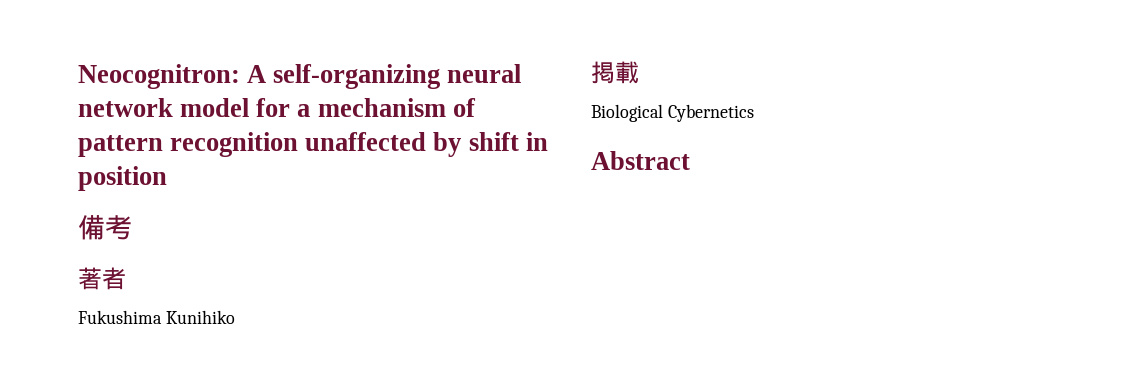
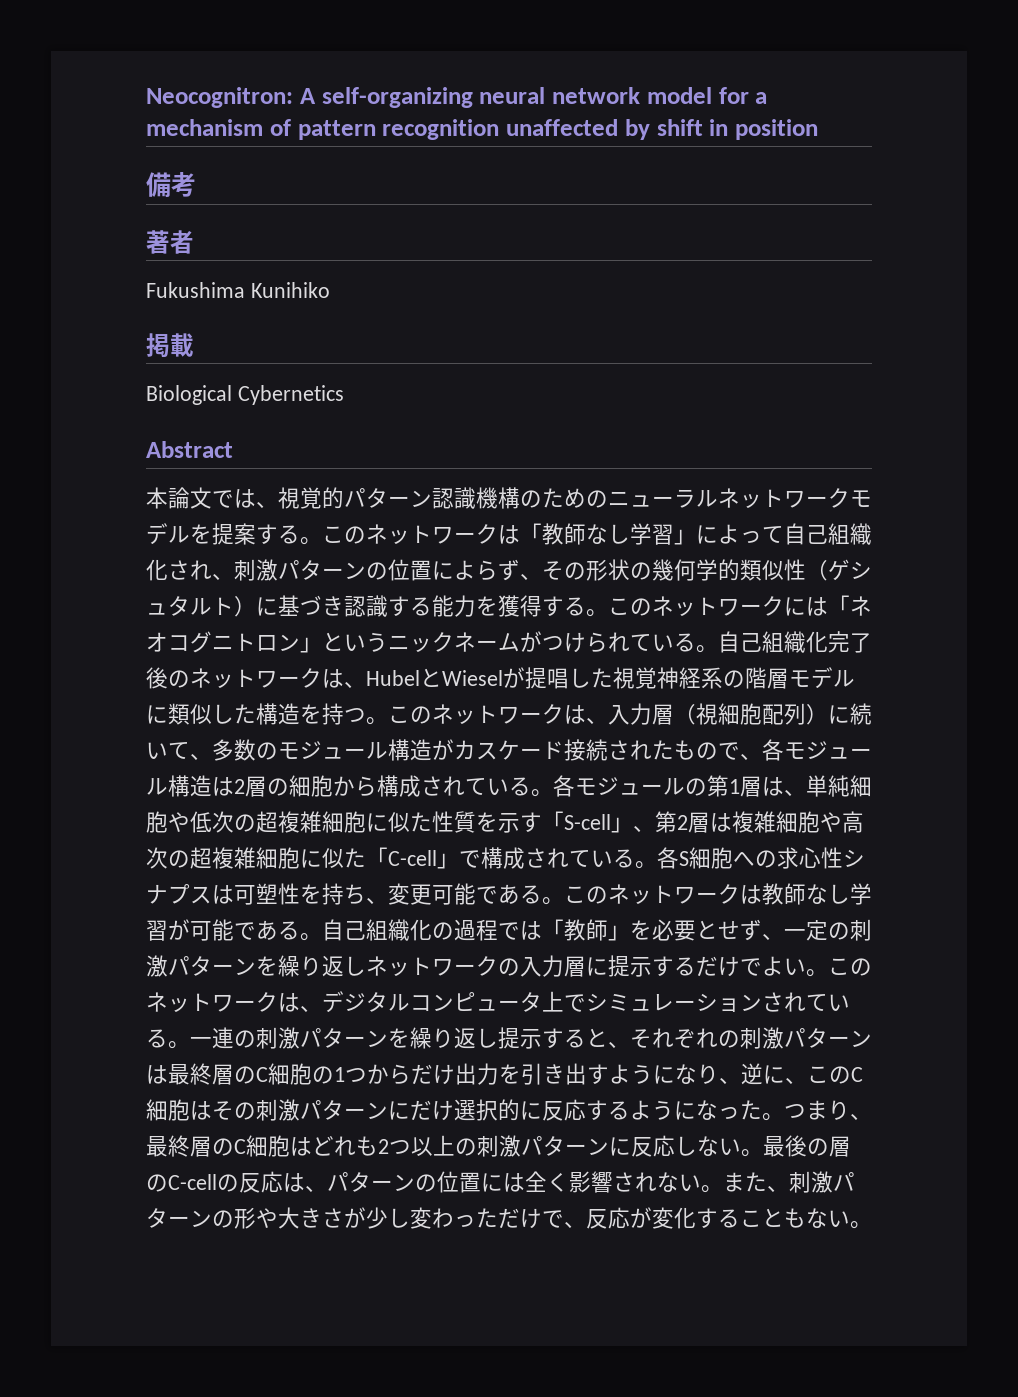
(690, 160) none -> [146,487,872,509] [146,523,872,545] [146,559,872,581] [146,595,872,617] [146,631,872,653] [146,667,855,689] [146,703,872,725] [146,739,872,761] [146,775,872,797] [146,811,864,833] [146,847,865,869] [146,883,872,905] [146,919,872,941] [146,955,872,977] [146,991,850,1013] [146,1027,872,1049] [146,1063,863,1085] [146,1099,872,1121] [146,1135,851,1157] [146,1171,855,1193] [146,1207,872,1229] // 本論文では、視覚的パターン認識機構のためのニューラルネットワークモデルを提案する。このネットワークは「教師なし学習」によって自己組織化され、刺激パターンの位置によらず、その形状の幾何学的類似性（ゲシュタルト）に基づき認識する能力を獲得する。このネットワークには「ネオコグニトロン」というニックネームがつけられている。自己組織化完了後のネットワークは、HubelとWieselが提唱した視覚神経系の階層モデルに類似した構造を持つ。このネットワークは、入力層（視細胞配列）に続いて、多数のモジュール構造がカスケード接続されたもので、各モジュール構造は2層の細胞から構成されている。各モジュールの第1層は、単純細胞や低次の超複雑細胞に似た性質を示す「S-cell」、第2層は複雑細胞や高次の超複雑細胞に似た「C-cell」で構成されている。各S細胞への求心性シナプスは可塑性を持ち、変更可能である。このネットワークは教師なし学習が可能である。自己組織化の過程では「教師」を必要とせず、一定の刺激パターンを繰り返しネットワークの入力層に提示するだけでよい。このネットワークは、デジタルコンピュータ上でシミュレーションされている。一連の刺激パターンを繰り返し提示すると、それぞれの刺激パターンは最終層のC細胞の1つからだけ出力を引き出すようになり、逆に、このC細胞はその刺激パターンにだけ選択的に反応するようになった。つまり、最終層のC細胞はどれも2つ以上の刺激パターンに反応しない。最後の層のC-cellの反応は、パターンの位置には全く影響されない。また、刺激パターンの形や大きさが少し変わっただけで、反応が変化することもない。

